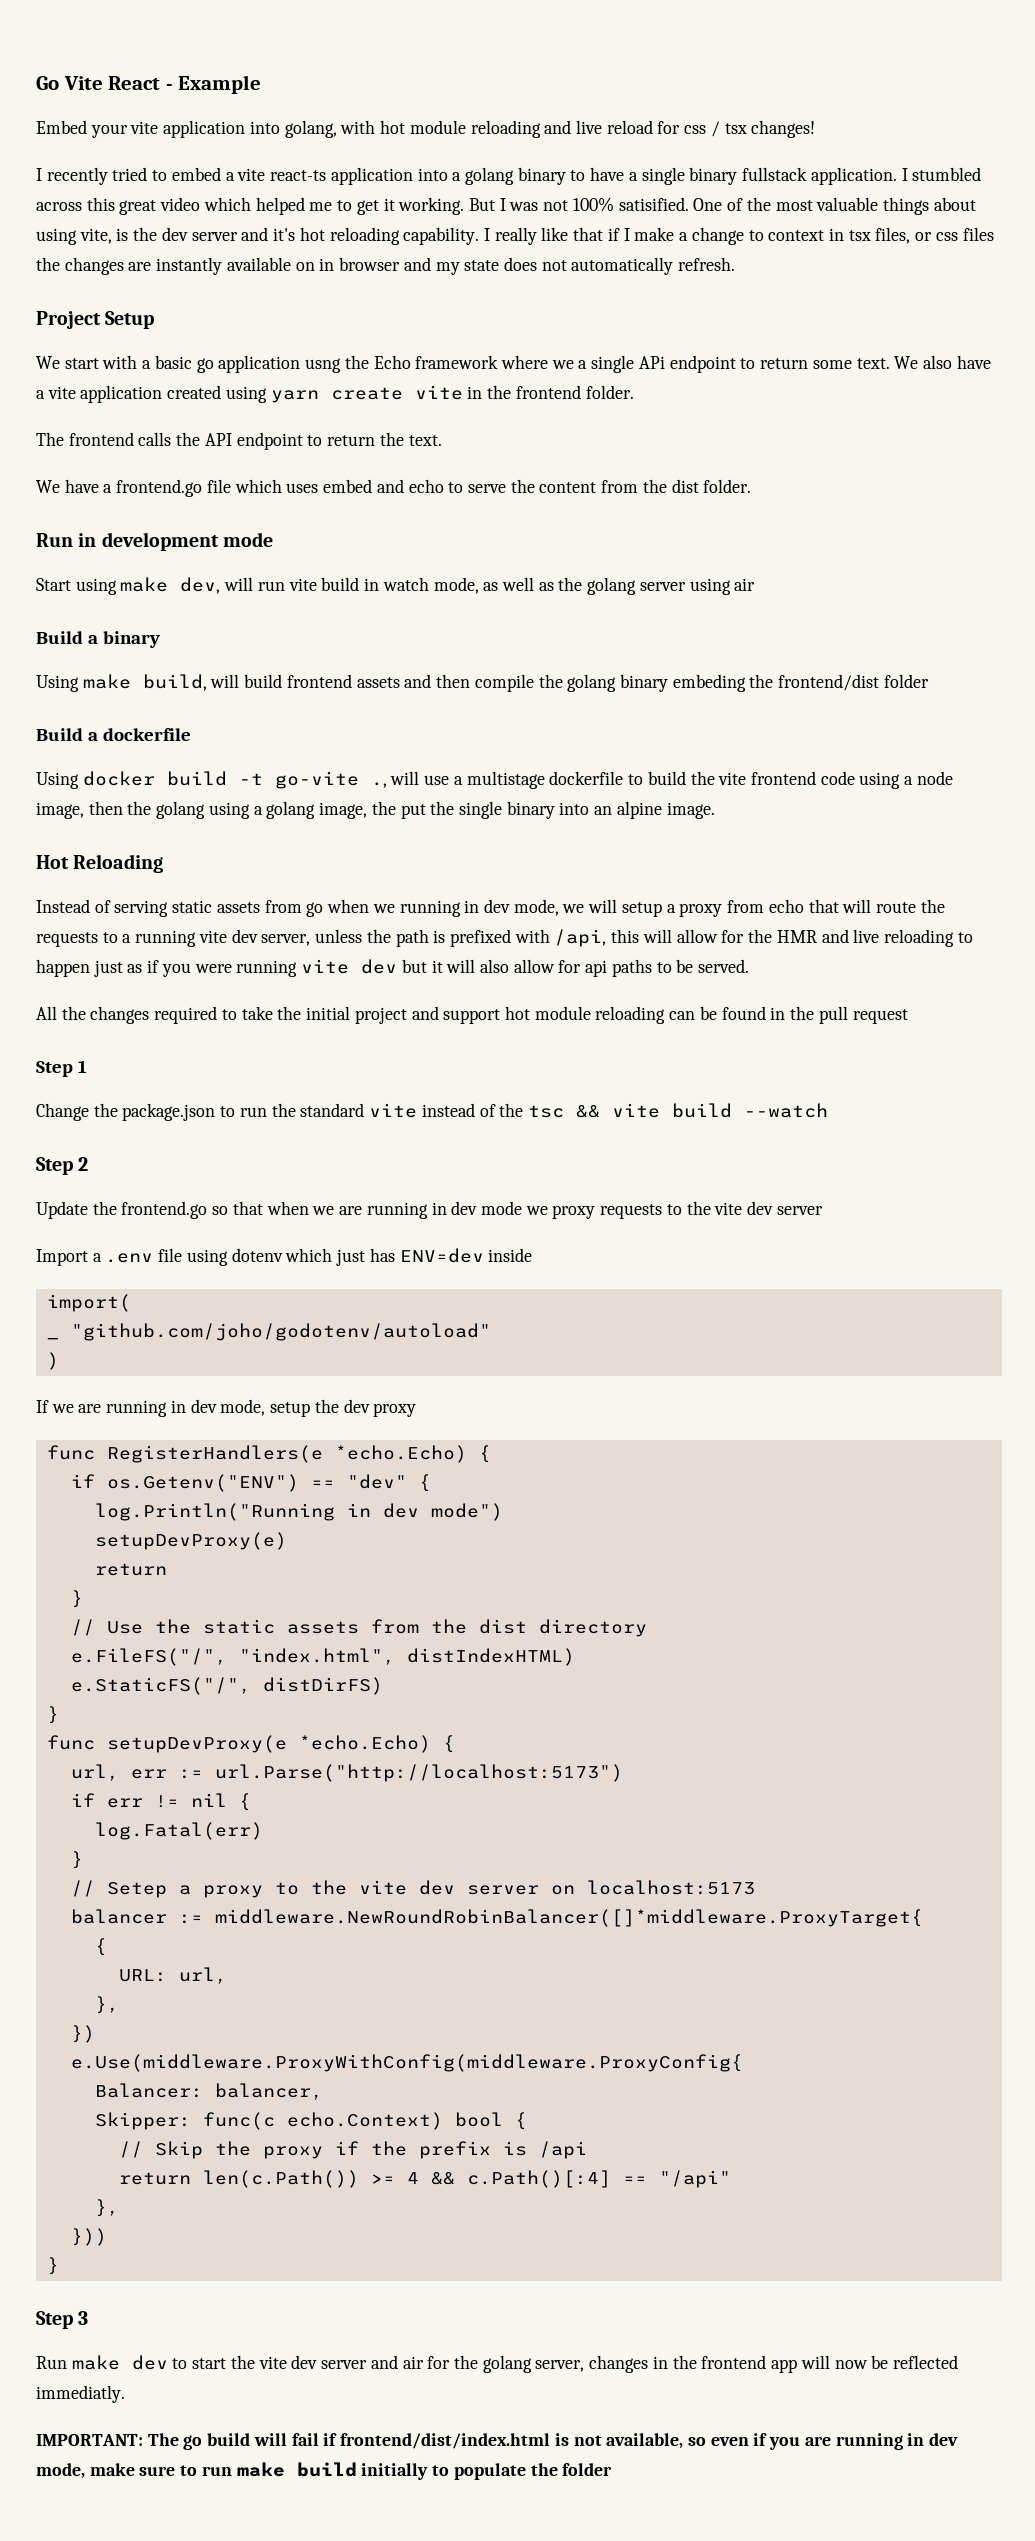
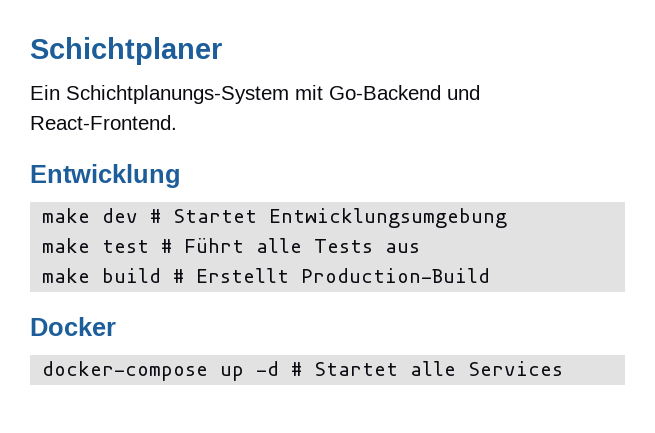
[36,75,262,94] [36,120,816,138] [36,167,982,185] [36,197,976,215] [36,227,994,245] [36,257,736,275] [36,311,155,329] [36,355,991,373] [36,385,634,403] [36,432,442,450] [36,479,752,497] [36,532,273,551] [36,577,756,595] [36,631,160,648] [36,674,929,692] [36,728,191,741] [36,771,953,789] [36,801,715,819] [36,854,164,873] [36,899,945,917] [36,929,973,947] [36,959,750,977] [36,1006,908,1024] [36,1060,87,1077] [36,1103,828,1121] [36,1157,89,1175] [36,1201,823,1219] [36,1248,533,1266] [46,1294,131,1312] [46,1323,491,1341] [46,1352,59,1370] [36,1399,417,1417] [46,1445,491,1463] [70,1474,431,1492] [94,1503,503,1521] [94,1532,287,1550] [94,1563,167,1576] [70,1590,83,1608] [70,1619,647,1637] [70,1648,575,1666] [70,1677,383,1695] [46,1706,59,1724] [46,1735,455,1753] [70,1764,623,1782] [70,1793,251,1811] [94,1822,263,1840] [70,1851,83,1869] [70,1880,755,1898] [70,1909,923,1927] [94,1938,107,1956] [118,1967,227,1984] [94,1996,119,2014] [70,2025,95,2043] [70,2054,743,2072] [94,2083,323,2100] [94,2112,527,2130] [118,2141,587,2159] [118,2170,731,2188] [94,2199,119,2217] [70,2228,107,2246] [46,2257,59,2275] [36,2311,89,2329] [36,2355,958,2373] [36,2385,125,2403] [36,2433,959,2450] [36,2462,613,2480] Go Vite React - Example // Embed your vite application into golang, with hot module reloading and live reload for css / tsx changes! // I recently tried to embed a vite react-ts application into a golang binary to have a single binary fullstack application. I stumbled across this great video which helped me to get it working. But I was not 100% satisified. One of the most valuable things about using vite, is the dev server and it's hot reloading capability. I really like that if I make a change to context in tsx files, or css files the changes are instantly available on in browser and my state does not automatically refresh. // Project Setup // We start with a basic go application usng the Echo framework where we a single APi endpoint to return some text. We also have a vite application created using yarn create vite in the frontend folder. // The frontend calls the API endpoint to return the text. // We have a frontend.go file which uses embed and echo to serve the content from the dist folder. // Run in development mode // Start using make dev, will run vite build in watch mode, as well as the golang server using air // Build a binary // Using make build, will build frontend assets and then compile the golang binary embeding the frontend/dist folder // Build a dockerfile // Using docker build -t go-vite ., will use a multistage dockerfile to build the vite frontend code using a node image, then the golang using a golang image, the put the single binary into an alpine image. // Hot Reloading // Instead of serving static assets from go when we running in dev mode, we will setup a proxy from echo that will route the requests to a running vite dev server, unless the path is prefixed with /api, this will allow for the HMR and live reloading to happen just as if you were running vite dev but it will also allow for api paths to be served. // All the changes required to take the initial project and support hot module reloading can be found in the pull request // Step 1 // Change the package.json to run the standard vite instead of the tsc && vite build --watch // Step 2 // Update the frontend.go so that when we are running in dev mode we proxy requests to the vite dev server // Import a .env file using dotenv which just has ENV=dev inside // import( // _ "github.com/joho/godotenv/autoload" // ) // If we are running in dev mode, setup the dev proxy // func RegisterHandlers(e *echo.Echo) { // if os.Getenv("ENV") == "dev" { // log.Println("Running in dev mode") // setupDevProxy(e) // return // } // // Use the static assets from the dist directory // e.FileFS("/", "index.html", distIndexHTML) // e.StaticFS("/", distDirFS) // } // func setupDevProxy(e *echo.Echo) { // url, err := url.Parse("http://localhost:5173") // if err != nil { // log.Fatal(err) // } // // Setep a proxy to the vite dev server on localhost:5173 // balancer := middleware.NewRoundRobinBalancer([]*middleware.ProxyTarget{ // { // URL: url, // }, // }) // e.Use(middleware.ProxyWithConfig(middleware.ProxyConfig{ // Balancer: balancer, // Skipper: func(c echo.Context) bool { // // Skip the proxy if the prefix is /api // return len(c.Path()) >= 4 && c.Path()[:4] == "/api" // }, // })) // } // Step 3 // Run make dev to start the vite dev server and air for the golang server, changes in the frontend app will now be reflected immediatly. // IMPORTANT: The go build will fail if frontend/dist/index.html is not available, so even if you are running in dev mode, make sure to run make build initially to populate the folder -> [30,37,222,65] [30,85,480,104] [30,115,177,130] [30,164,181,188] [42,208,508,228] [42,238,421,253] [42,268,491,283] [30,317,116,336] [42,361,564,381] Schichtplaner // Ein Schichtplanungs-System mit Go-Backend und React-Frontend. // Entwicklung // make dev # Startet Entwicklungsumgebung // make test # Führt alle Tests aus // make build # Erstellt Production-Build // Docker // docker-compose up -d # Startet alle Services

